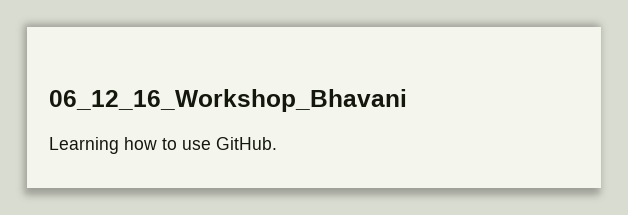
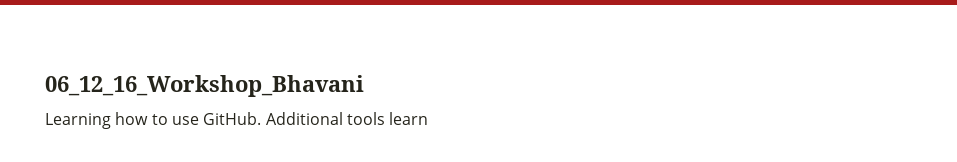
(277, 143) none -> [265,112,429,125] Additional tools learn

